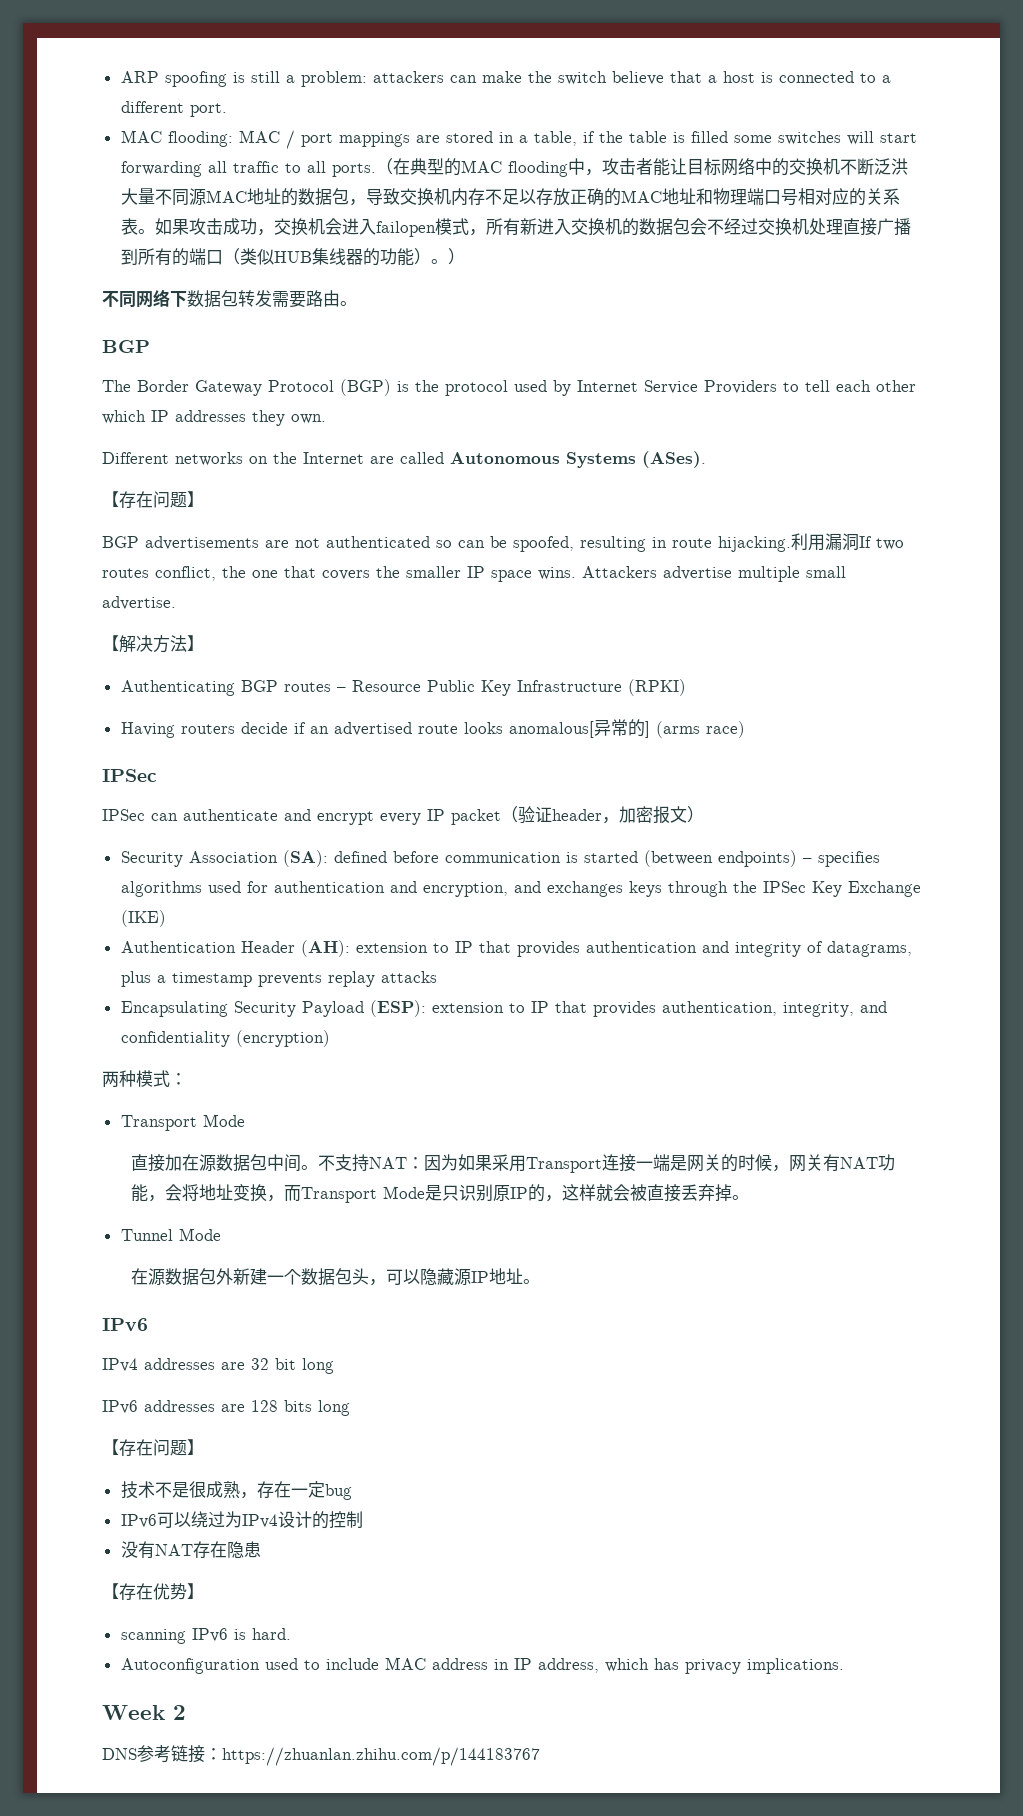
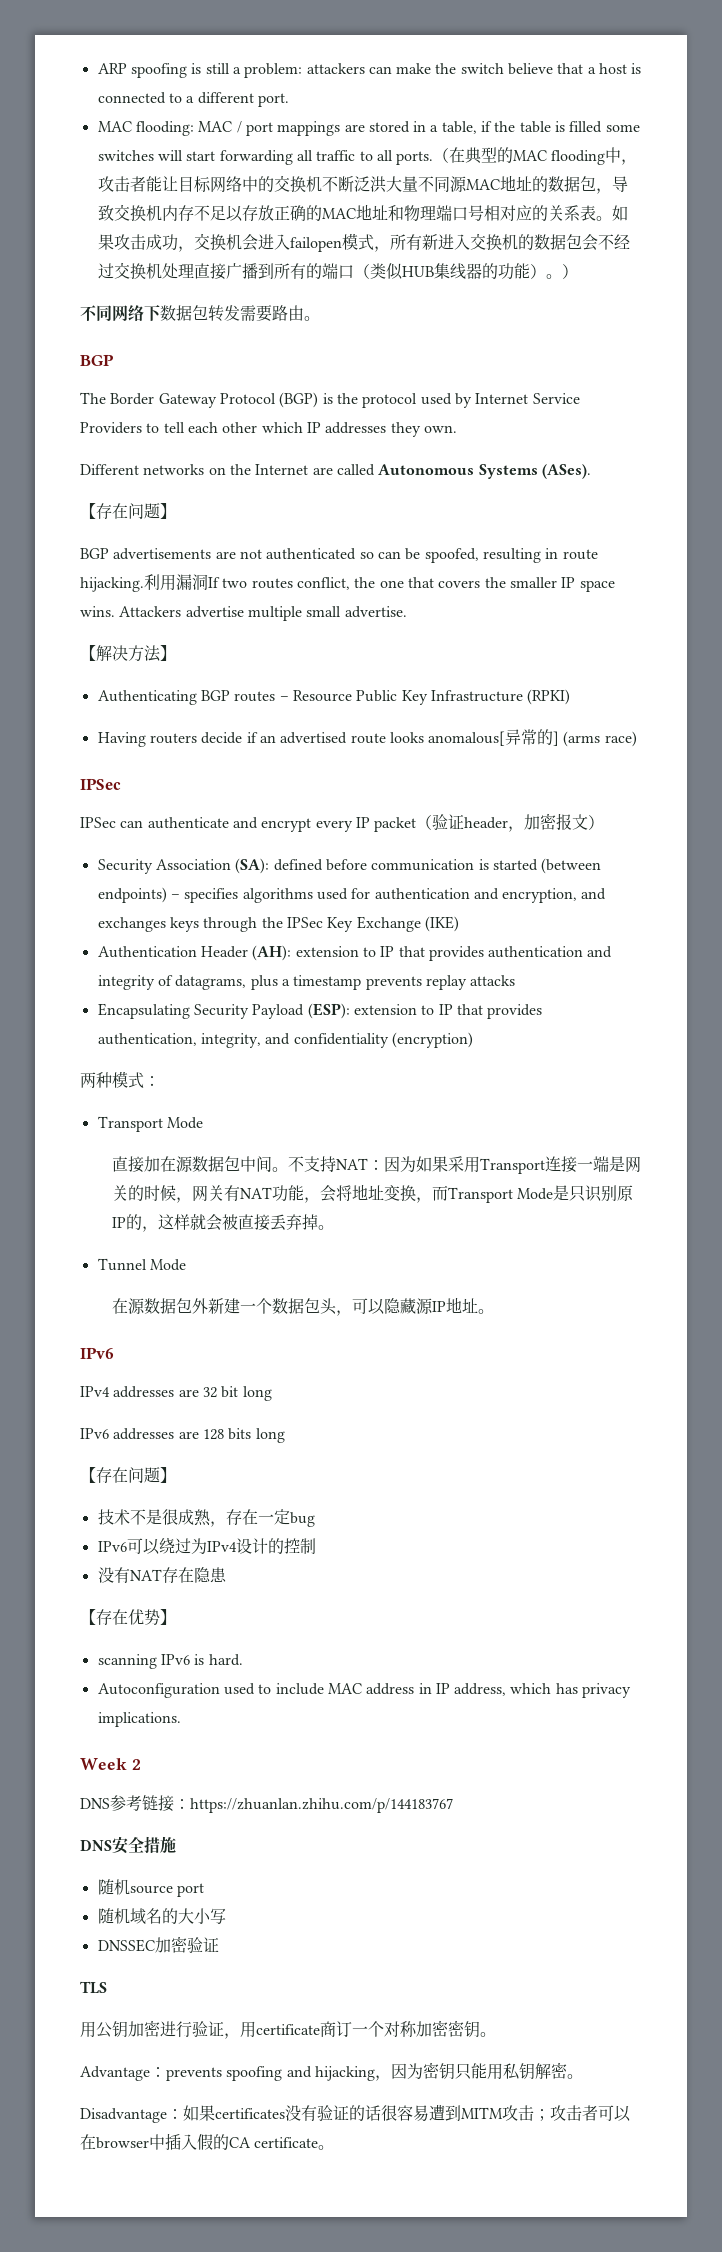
(540, 1756) none -> [80,1836,176,1854] [97,1879,204,1897] [97,1908,226,1924] [97,1936,219,1953] [80,1981,107,1994] [80,2020,496,2039] [80,2062,583,2081] [80,2104,631,2123] [80,2133,335,2150] // DNS安全措施 // 随机source port // 随机域名的大小写 // DNSSEC加密验证 // TLS // 用公钥加密进行验证，用certificate商订一个对称加密密钥。 // Advantage：prevents spoofing and hijacking，因为密钥只能用私钥解密。 // Disadvantage：如果certificates没有验证的话很容易遭到MITM攻击；攻击者可以在browser中插入假的CA certificate。

